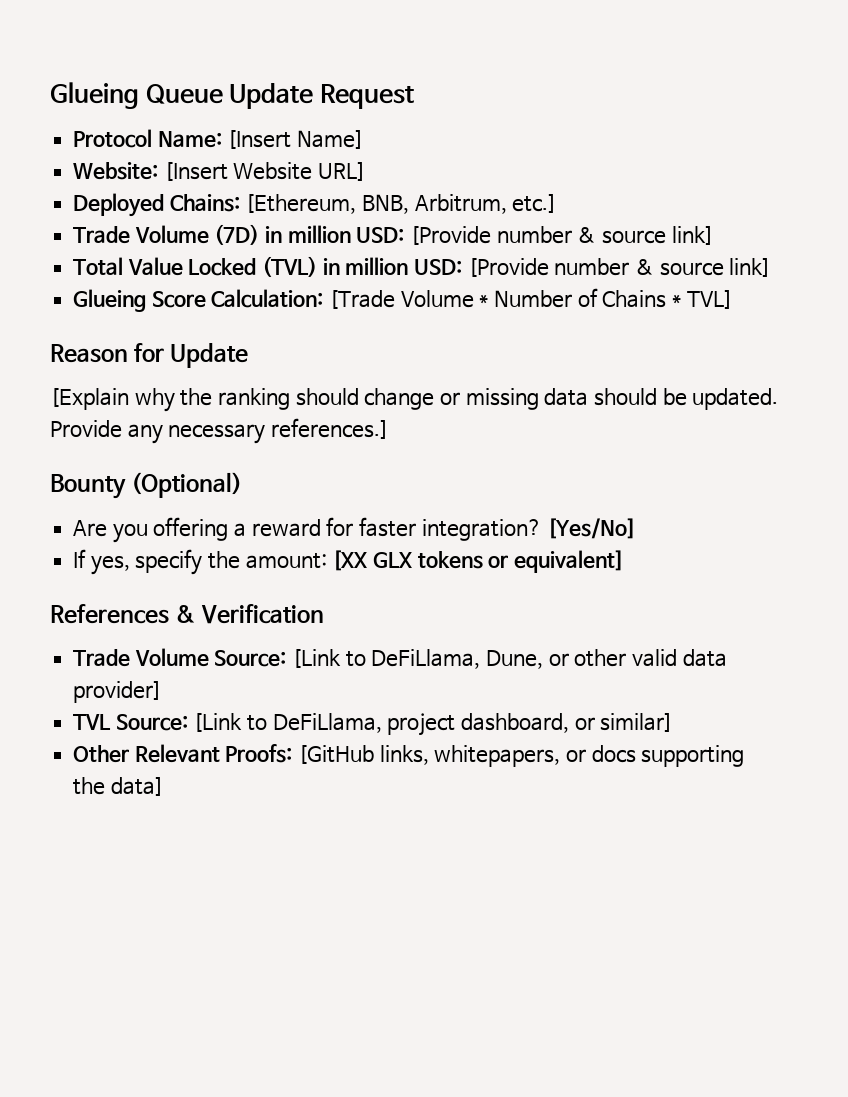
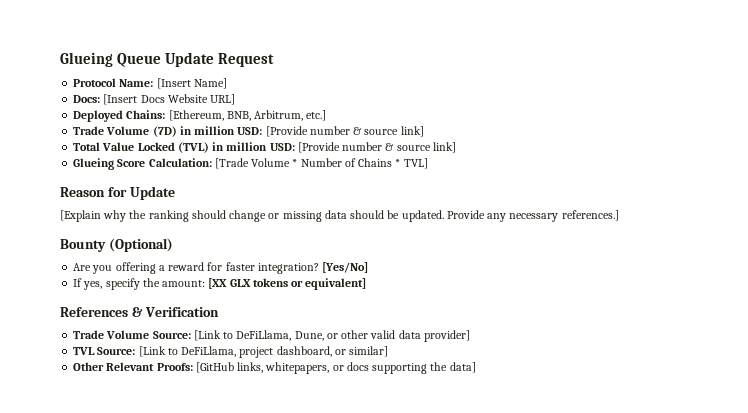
[73,162,228,181] Website: [Insert -> [73,94,165,105] Docs: [Insert Docs

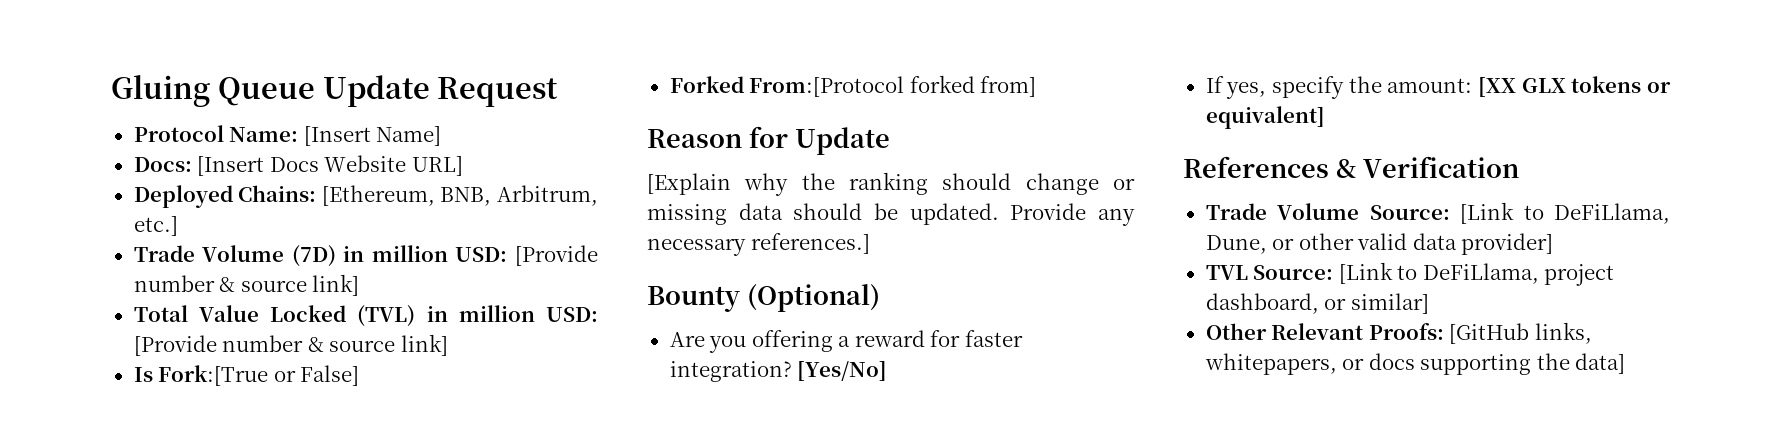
[60,52,113,67] Glueing -> [111,75,210,107] Gluing
[73,158,428,170] Glueing Score Calculation: [Trade Volume * Number of Chains * TVL] -> [133,365,360,386] [669,75,1037,97] Is Fork:[True or False] // Forked From:[Protocol forked from]

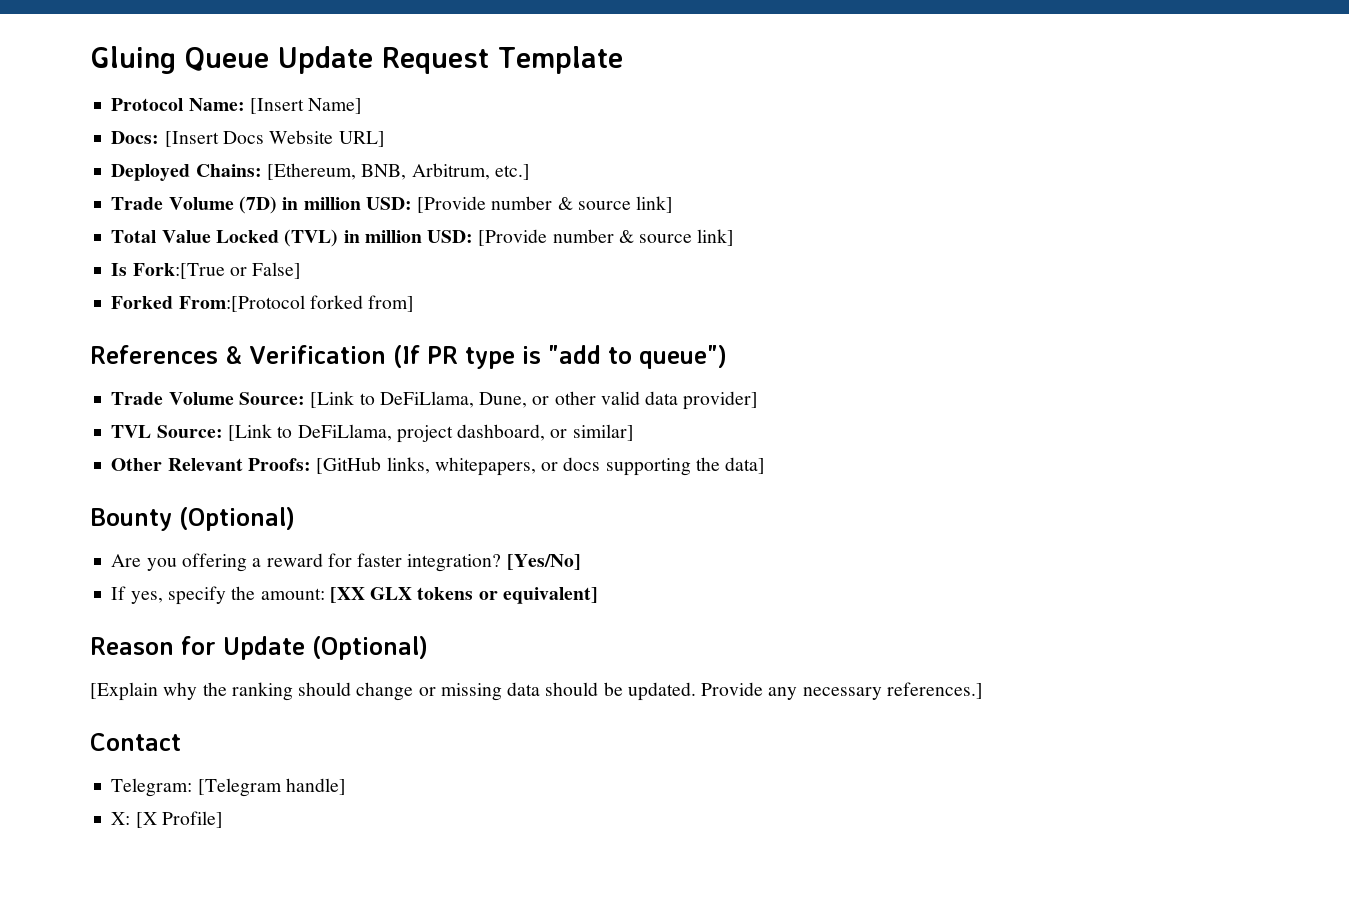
(559, 92) none -> [498,46,623,74] Template
[647,126,890,155] [647,172,1135,196] [647,203,1135,226] [647,233,870,256] [647,284,880,312] [669,330,1023,353] [669,361,888,382] [1205,76,1671,99] [1205,106,1325,129] [1183,156,1519,178] Reason for Update // [Explain why the ranking should change or missing data should be updated. Provide any necessary references.] // Bounty (Optional) // Are you offering a reward for faster integration? [Yes/No] // If yes, specify the amount: [XX GLX tokens or equivalent] // References & Verification -> [90,345,727,369] References & Verification (If PR type is "add to queue")
(1626, 363) none -> [90,507,295,531] [111,553,581,572] [111,586,598,605] [90,636,428,660] [90,682,983,701] [90,733,181,751] [111,778,346,797] [111,811,223,828] // Bounty (Optional) // Are you offering a reward for faster integration? [Yes/No] // If yes, specify the amount: [XX GLX tokens or equivalent] // Reason for Update (Optional) // [Explain why the ranking should change or missing data should be updated. Provide any necessary references.] // Contact // Telegram: [Telegram handle] // X: [X Profile]

